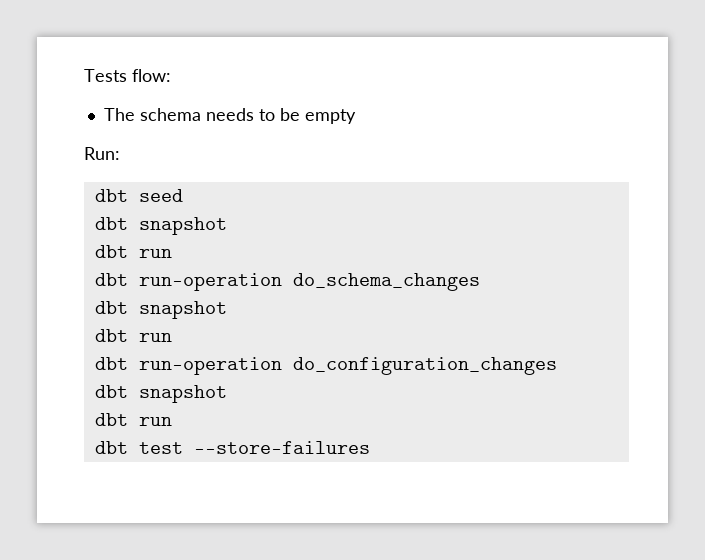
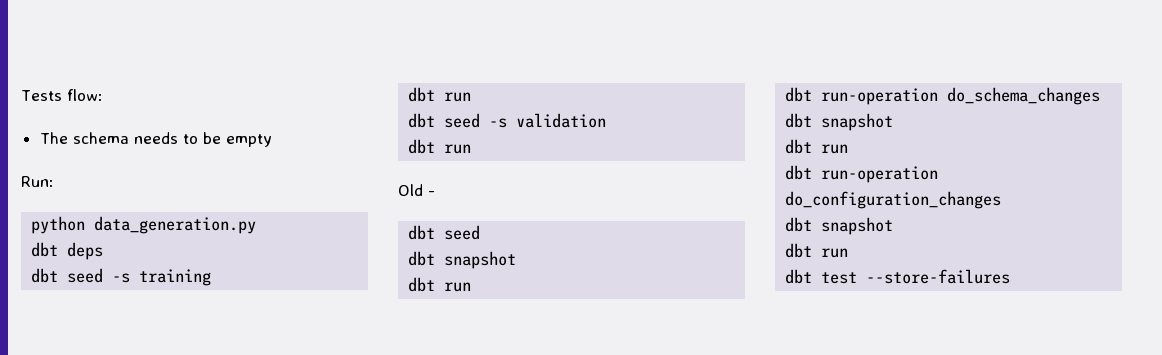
(120, 153) none -> [31,216,257,234] [31,242,104,260] [31,268,212,286] [408,87,472,102] [408,113,607,128] [408,139,472,154] [398,184,435,196] // python data_generation.py // dbt deps // dbt seed -s training // dbt run // dbt seed -s validation // dbt run // Old -

